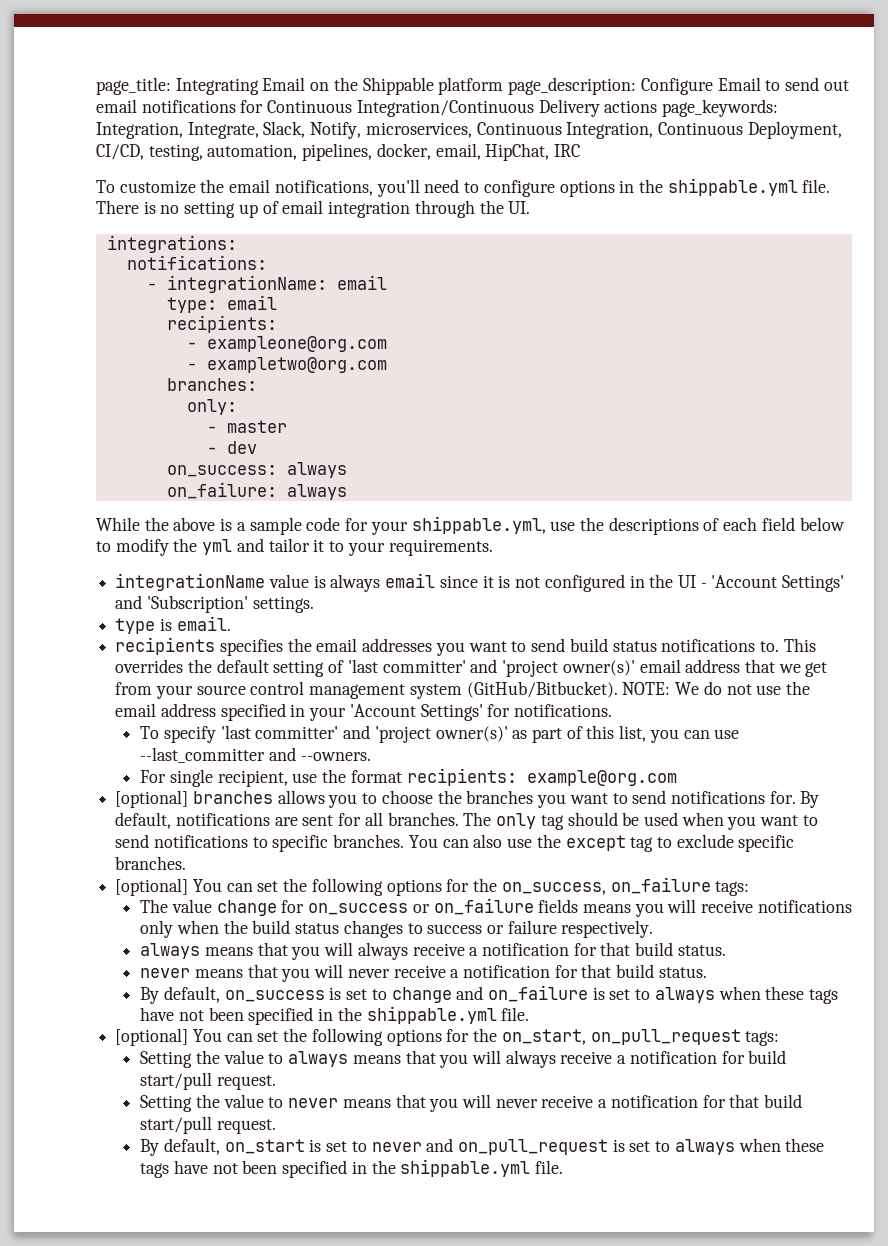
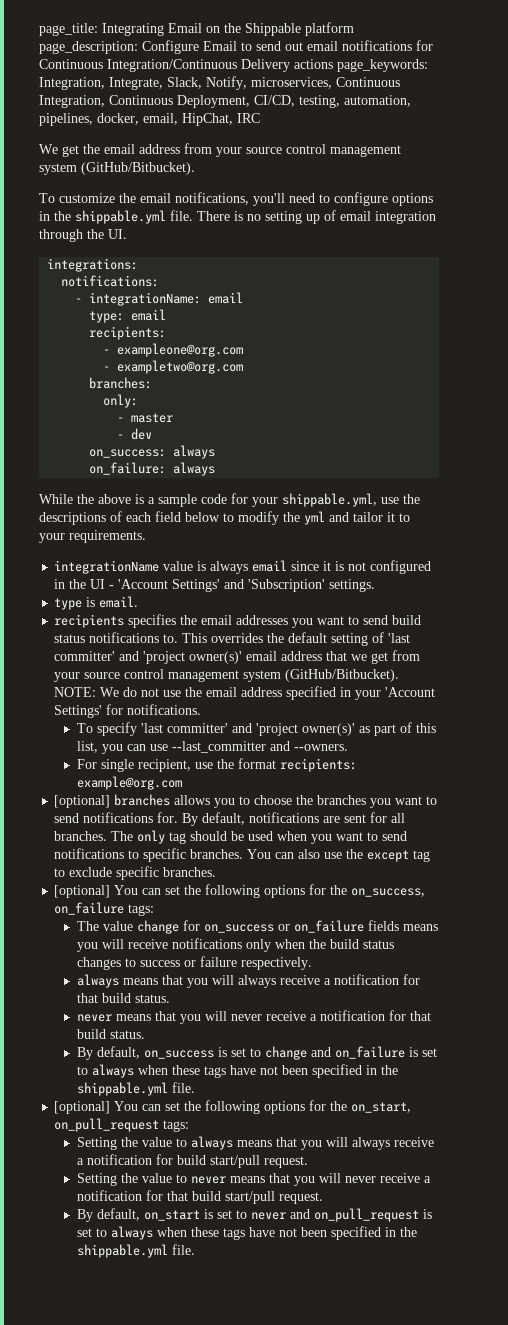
(581, 150) none -> [39,143,401,157] [39,162,195,175] // We get the email address from your source control management system (GitHub/Bitbucket).

